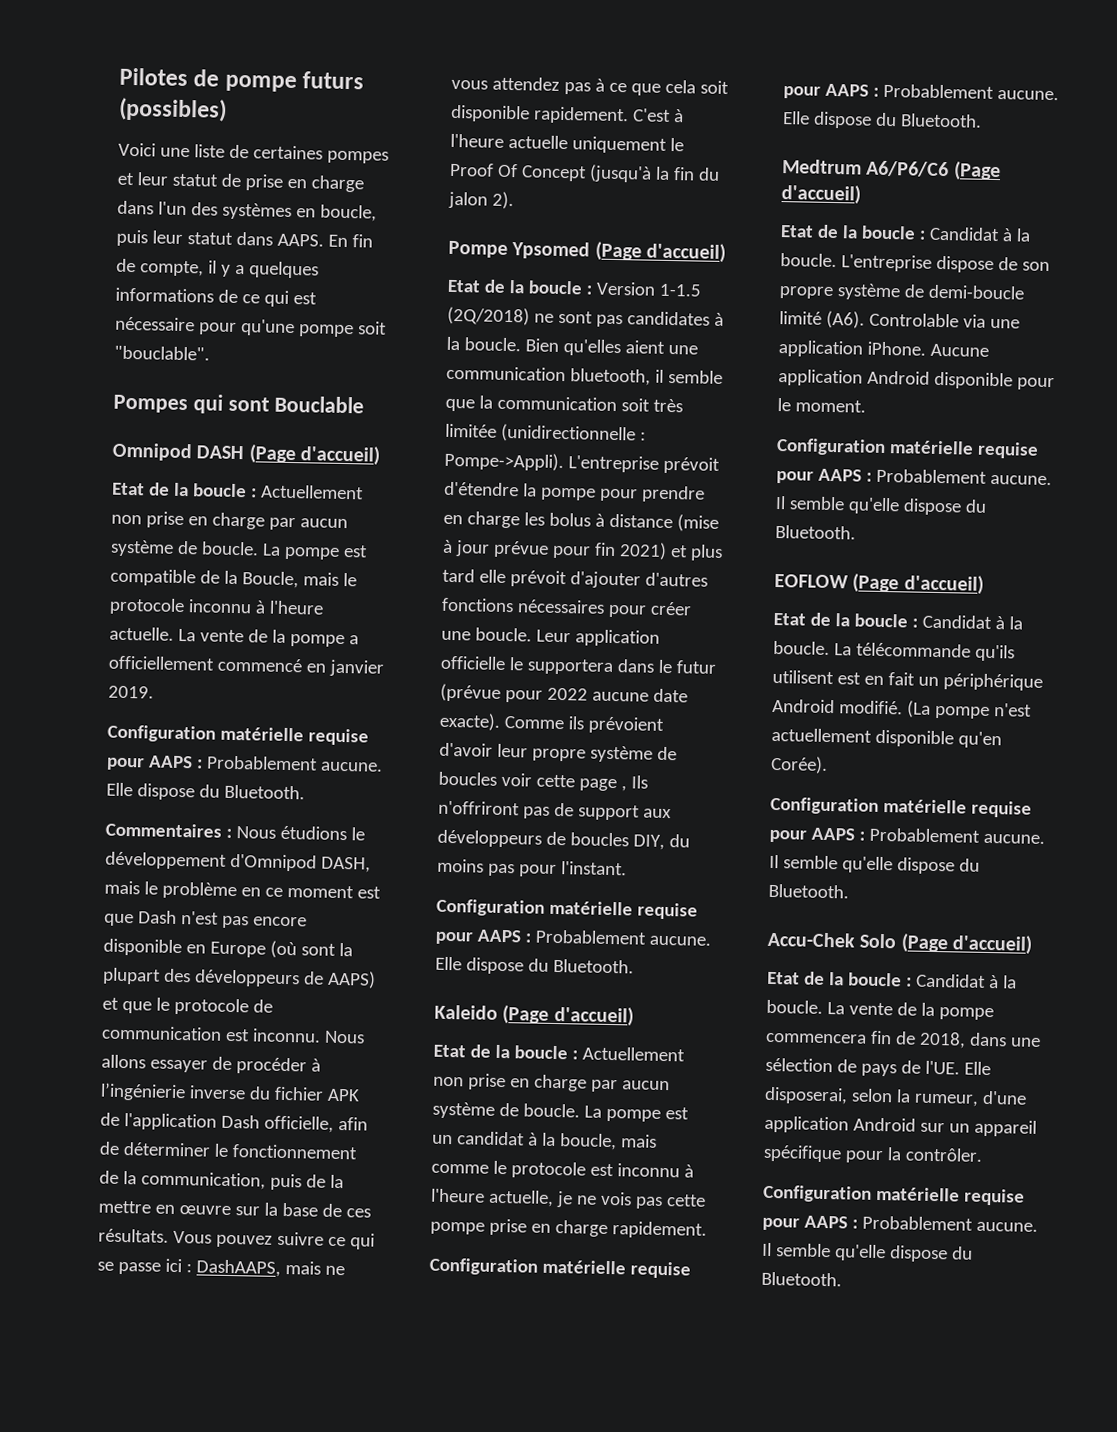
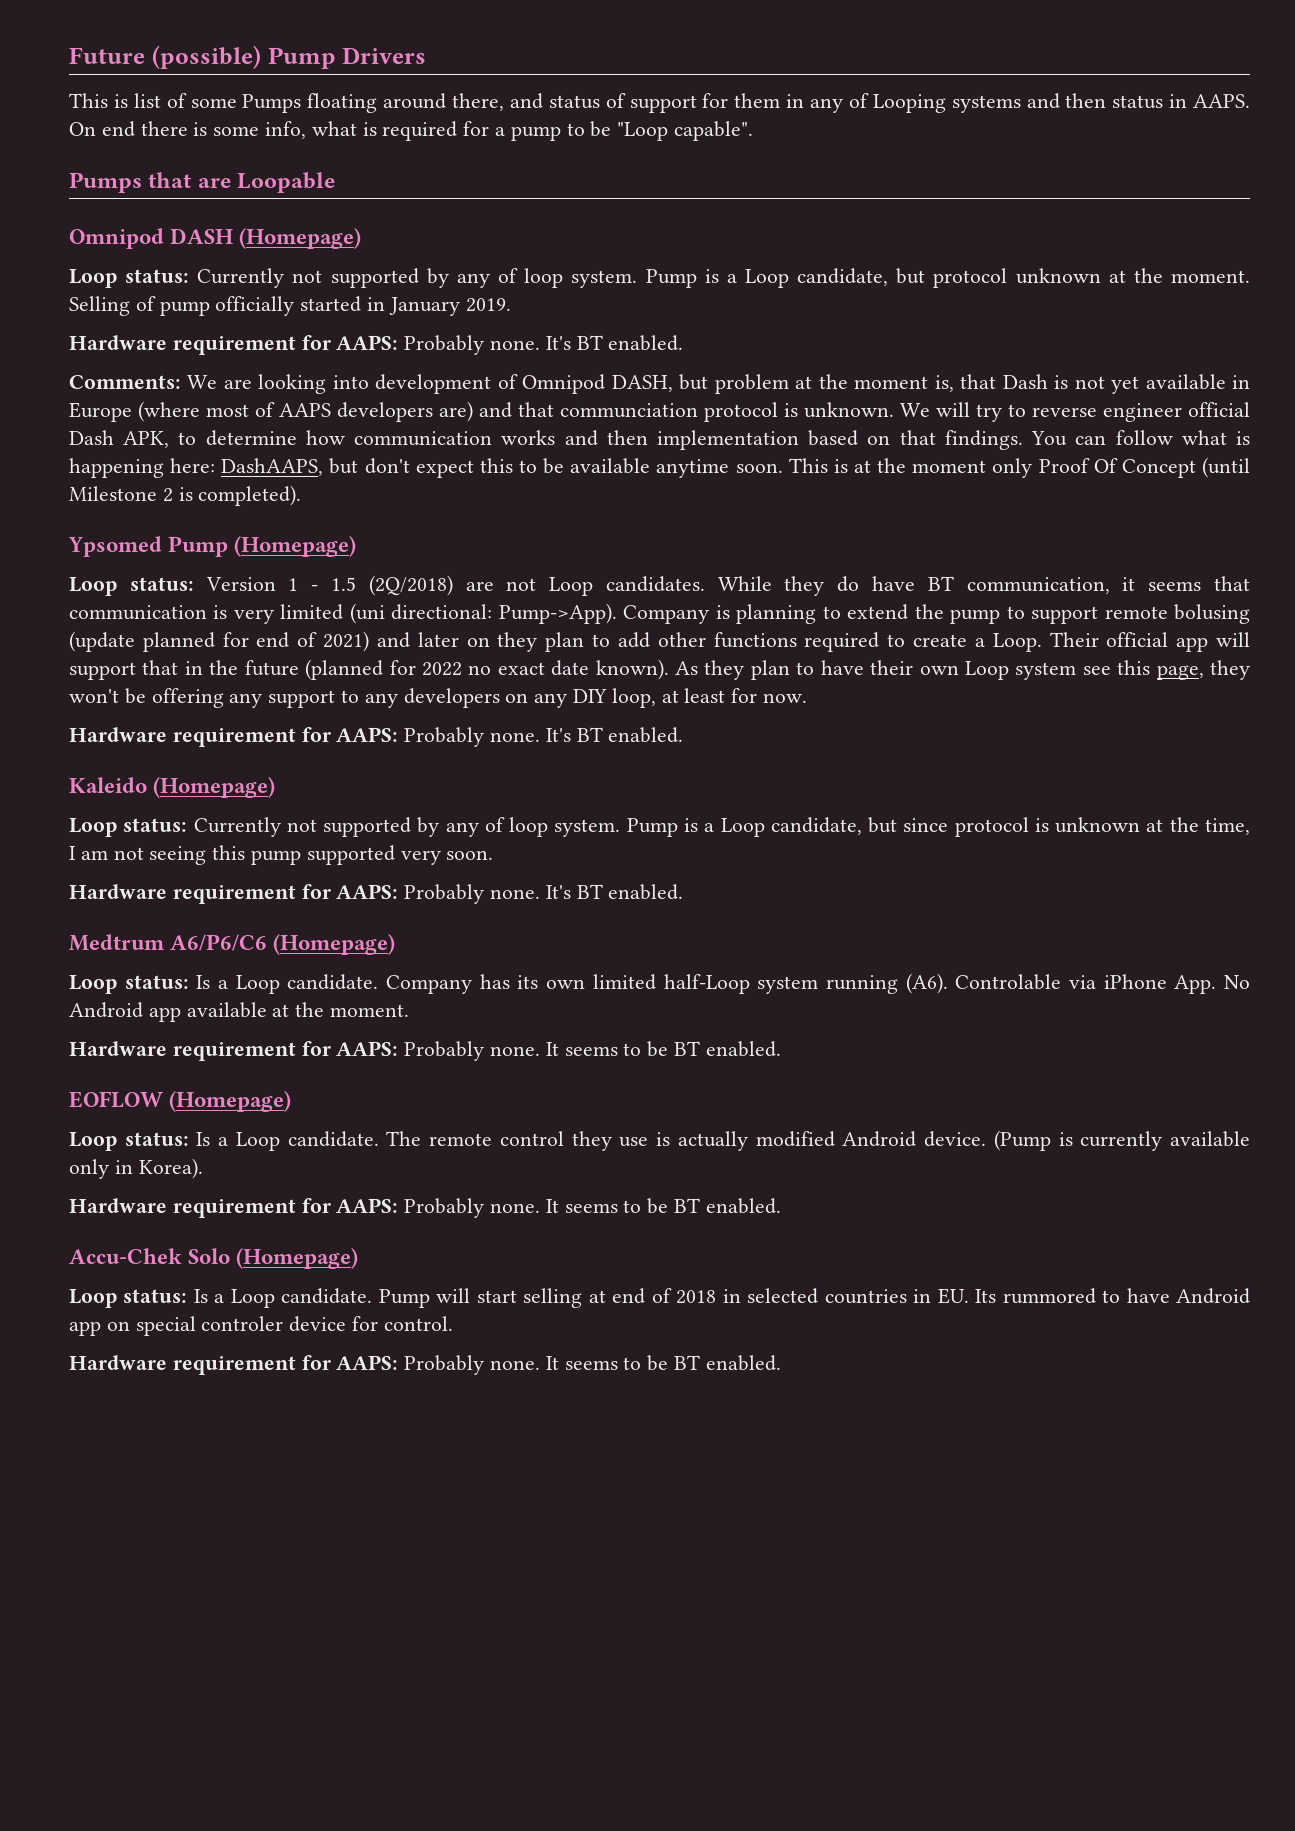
[119,67,365,93] [118,97,227,122] [118,142,389,164] [117,172,364,193] [117,200,377,222] [116,229,373,248] [116,258,319,279] [115,287,317,307] [115,316,387,338] [114,345,210,361] [113,394,365,414] [112,442,381,466] [112,482,364,500] [111,511,348,531] [110,539,368,560] [110,568,357,589] [109,597,324,616] [109,626,359,648] [108,655,384,677] [108,685,154,699] [107,724,369,746] [106,755,383,772] [106,782,305,801] [105,822,365,841] [105,851,371,873] [104,880,381,900] [104,910,307,929] [103,938,353,959] [102,967,376,989] [102,997,273,1016] [101,1025,365,1044] [101,1054,321,1075] [100,1082,360,1102] [100,1112,368,1133] [99,1141,358,1160] [99,1170,344,1191] [98,1200,371,1218] [98,1228,375,1250] [97,1258,345,1277] [451,76,729,96] [450,104,684,125] [450,133,684,154] [449,162,720,183] [448,191,514,210] [448,240,727,264] [447,279,702,297] [447,306,724,328] [446,336,698,357] [446,365,723,386] [445,395,683,413] [445,423,646,444] [444,451,720,474] [444,481,705,503] [443,511,719,532] [442,539,723,561] [442,568,708,589] [441,597,692,618] [441,627,660,647] [440,655,717,675] [440,683,688,703] [439,712,664,734] [439,742,677,763] [438,771,648,792] [438,800,672,821] [437,829,690,850] [437,858,627,877] [436,898,698,920] [435,929,711,946] [435,956,634,975] [434,1004,634,1027] [433,1044,685,1062] [433,1073,670,1093] [432,1101,689,1122] [432,1131,657,1151] [431,1160,694,1179] [430,1188,706,1209] [430,1218,707,1239] [429,1257,691,1279] [783,83,1059,101] [782,111,982,129] [782,159,1001,182] [781,184,861,205] [780,224,1031,242] [780,253,1050,273] [779,283,1025,301] [779,310,1020,329] [778,340,989,358] [778,369,1055,391] [777,398,866,413] [776,437,1039,459] [776,468,1052,486] [775,495,987,516] [775,524,856,540] [774,573,984,595] [773,612,1023,630] [773,640,1015,662] [772,669,1043,691] [772,698,1032,719] [771,727,1002,749] [770,755,828,774] [770,796,1032,818] [769,827,1045,845] [769,854,980,875] [768,883,849,899] [767,931,1034,955] [767,971,1017,989] [766,999,994,1021] [766,1030,1041,1049] [765,1057,991,1077] [764,1086,1027,1107] [764,1115,1037,1137] [763,1144,983,1164] [763,1184,1025,1206] [762,1215,1038,1232] [762,1242,973,1263] [761,1271,842,1287] Pilotes de pompe futurs (possibles) // Voici une liste de certaines pompes et leur statut de prise en charge dans l'un des systèmes en boucle, puis leur statut dans AAPS. En fin de compte, il y a quelques informations de ce qui est nécessaire pour qu'une pompe soit "bouclable". // Pompes qui sont Bouclable // Omnipod DASH (Page d'accueil) // Etat de la boucle : Actuellement non prise en charge par aucun système de boucle. La pompe est compatible de la Boucle, mais le protocole inconnu à l'heure actuelle. La vente de la pompe a officiellement commencé en janvier 2019. // Configuration matérielle requise pour AAPS : Probablement aucune. Elle dispose du Bluetooth. // Commentaires : Nous étudions le développement d'Omnipod DASH, mais le problème en ce moment est que Dash n'est pas encore disponible en Europe (où sont la plupart des développeurs de AAPS) et que le protocole de communication est inconnu. Nous allons essayer de procéder à l’ingénierie inverse du fichier APK de l'application Dash officielle, afin de déterminer le fonctionnement de la communication, puis de la mettre en œuvre sur la base de ces résultats. Vous pouvez suivre ce qui se passe ici : DashAAPS, mais ne vous attendez pas à ce que cela soit disponible rapidement. C'est à l'heure actuelle uniquement le Proof Of Concept (jusqu'à la fin du jalon 2). // Pompe Ypsomed (Page d'accueil) // Etat de la boucle : Version 1-1.5 (2Q/2018) ne sont pas candidates à la boucle. Bien qu'elles aient une communication bluetooth, il semble que la communication soit très limitée (unidirectionnelle : Pompe->Appli). L'entreprise prévoit d'étendre la pompe pour prendre en charge les bolus à distance (mise à jour prévue pour fin 2021) et plus tard elle prévoit d'ajouter d'autres fonctions nécessaires pour créer une boucle. Leur application officielle le supportera dans le futur (prévue pour 2022 aucune date exacte). Comme ils prévoient d'avoir leur propre système de boucles voir cette page , Ils n'offriront pas de support aux développeurs de boucles DIY, du moins pas pour l'instant. // Configuration matérielle requise pour AAPS : Probablement aucune. Elle dispose du Bluetooth. // Kaleido (Page d'accueil) // Etat de la boucle : Actuellement non prise en charge par aucun système de boucle. La pompe est un candidat à la boucle, mais comme le protocole est inconnu à l'heure actuelle, je ne vois pas cette pompe prise en charge rapidement. // Configuration matérielle requise pour AAPS : Probablement aucune. Elle dispose du Bluetooth. // Medtrum A6/P6/C6 (Page d'accueil) // Etat de la boucle : Candidat à la boucle. L'entreprise dispose de son propre système de demi-boucle limité (A6). Controlable via une application iPhone. Aucune application Android disponible pour le moment. // Configuration matérielle requise pour AAPS : Probablement aucune. Il semble qu'elle dispose du Bluetooth. // EOFLOW (Page d'accueil) // Etat de la boucle : Candidat à la boucle. La télécommande qu'ils utilisent est en fait un périphérique Android modifié. (La pompe n'est actuellement disponible qu'en Corée). // Configuration matérielle requise pour AAPS : Probablement aucune. Il semble qu'elle dispose du Bluetooth. // Accu-Chek Solo (Page d'accueil) // Etat de la boucle : Candidat à la boucle. La vente de la pompe commencera fin de 2018, dans une sélection de pays de l'UE. Elle disposerai, selon la rumeur, d'une application Android sur un appareil spécifique pour la contrôler. // Configuration matérielle requise pour AAPS : Probablement aucune. Il semble qu'elle dispose du Bluetooth. -> [69,45,427,69] [69,93,1250,113] [69,121,754,141] [69,172,336,193] [69,228,362,249] [69,268,1250,288] [69,296,511,316] [69,335,684,355] [69,374,1250,394] [69,401,1250,422] [69,430,1250,450] [69,457,1250,478] [69,485,302,506] [68,536,357,557] [69,575,1251,596] [69,603,1251,624] [69,631,1251,652] [69,659,1250,680] [69,688,808,708] [69,727,684,747] [69,777,276,798] [69,817,1250,837] [69,845,494,865] [69,884,684,904] [69,934,396,955] [69,973,1251,994] [69,1002,410,1022] [69,1041,781,1061] [69,1091,292,1112] [69,1130,1250,1151] [69,1158,203,1179] [69,1198,781,1218] [69,1248,359,1269] [69,1288,1251,1308] [69,1316,453,1336] [69,1355,781,1375] Future (possible) Pump Drivers // This is list of some Pumps floating around there, and status of support for them in any of Looping systems and then status in AAPS. On end there is some info, what is required for a pump to be "Loop capable". // Pumps that are Loopable // Omnipod DASH (Homepage) // Loop status: Currently not supported by any of loop system. Pump is a Loop candidate, but protocol unknown at the moment. Selling of pump officially started in January 2019. // Hardware requirement for AAPS: Probably none. It's BT enabled. // Comments: We are looking into development of Omnipod DASH, but problem at the moment is, that Dash is not yet available in Europe (where most of AAPS developers are) and that communciation protocol is unknown. We will try to reverse engineer official Dash APK, to determine how communication works and then implementation based on that findings. You can follow what is happening here: DashAAPS, but don't expect this to be available anytime soon. This is at the moment only Proof Of Concept (until Milestone 2 is completed). // Ypsomed Pump (Homepage) // Loop status: Version 1 - 1.5 (2Q/2018) are not Loop candidates. While they do have BT communication, it seems that communication is very limited (uni directional: Pump->App). Company is planning to extend the pump to support remote bolusing (update planned for end of 2021) and later on they plan to add other functions required to create a Loop. Their official app will support that in the future (planned for 2022 no exact date known). As they plan to have their own Loop system see this page, they won't be offering any support to any developers on any DIY loop, at least for now. // Hardware requirement for AAPS: Probably none. It's BT enabled. // Kaleido (Homepage) // Loop status: Currently not supported by any of loop system. Pump is a Loop candidate, but since protocol is unknown at the time, I am not seeing this pump supported very soon. // Hardware requirement for AAPS: Probably none. It's BT enabled. // Medtrum A6/P6/C6 (Homepage) // Loop status: Is a Loop candidate. Company has its own limited half-Loop system running (A6). Controlable via iPhone App. No Android app available at the moment. // Hardware requirement for AAPS: Probably none. It seems to be BT enabled. // EOFLOW (Homepage) // Loop status: Is a Loop candidate. The remote control they use is actually modified Android device. (Pump is currently available only in Korea). // Hardware requirement for AAPS: Probably none. It seems to be BT enabled. // Accu-Chek Solo (Homepage) // Loop status: Is a Loop candidate. Pump will start selling at end of 2018 in selected countries in EU. Its rummored to have Android app on special controler device for control. // Hardware requirement for AAPS: Probably none. It seems to be BT enabled.

